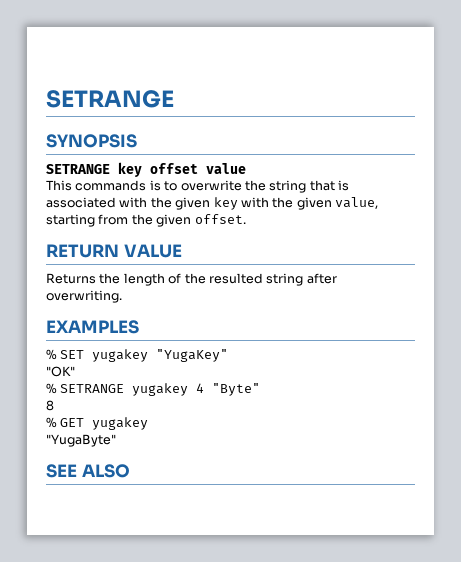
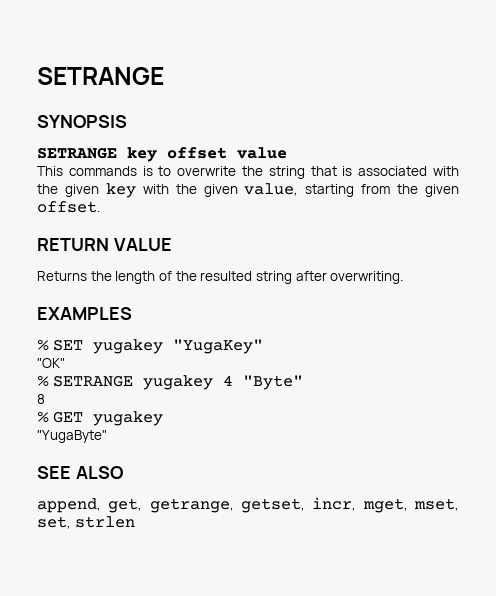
(130, 471) none -> [37,497,459,513] [37,516,135,529] // append, get, getrange, getset, incr, mget, mset, set, strlen

